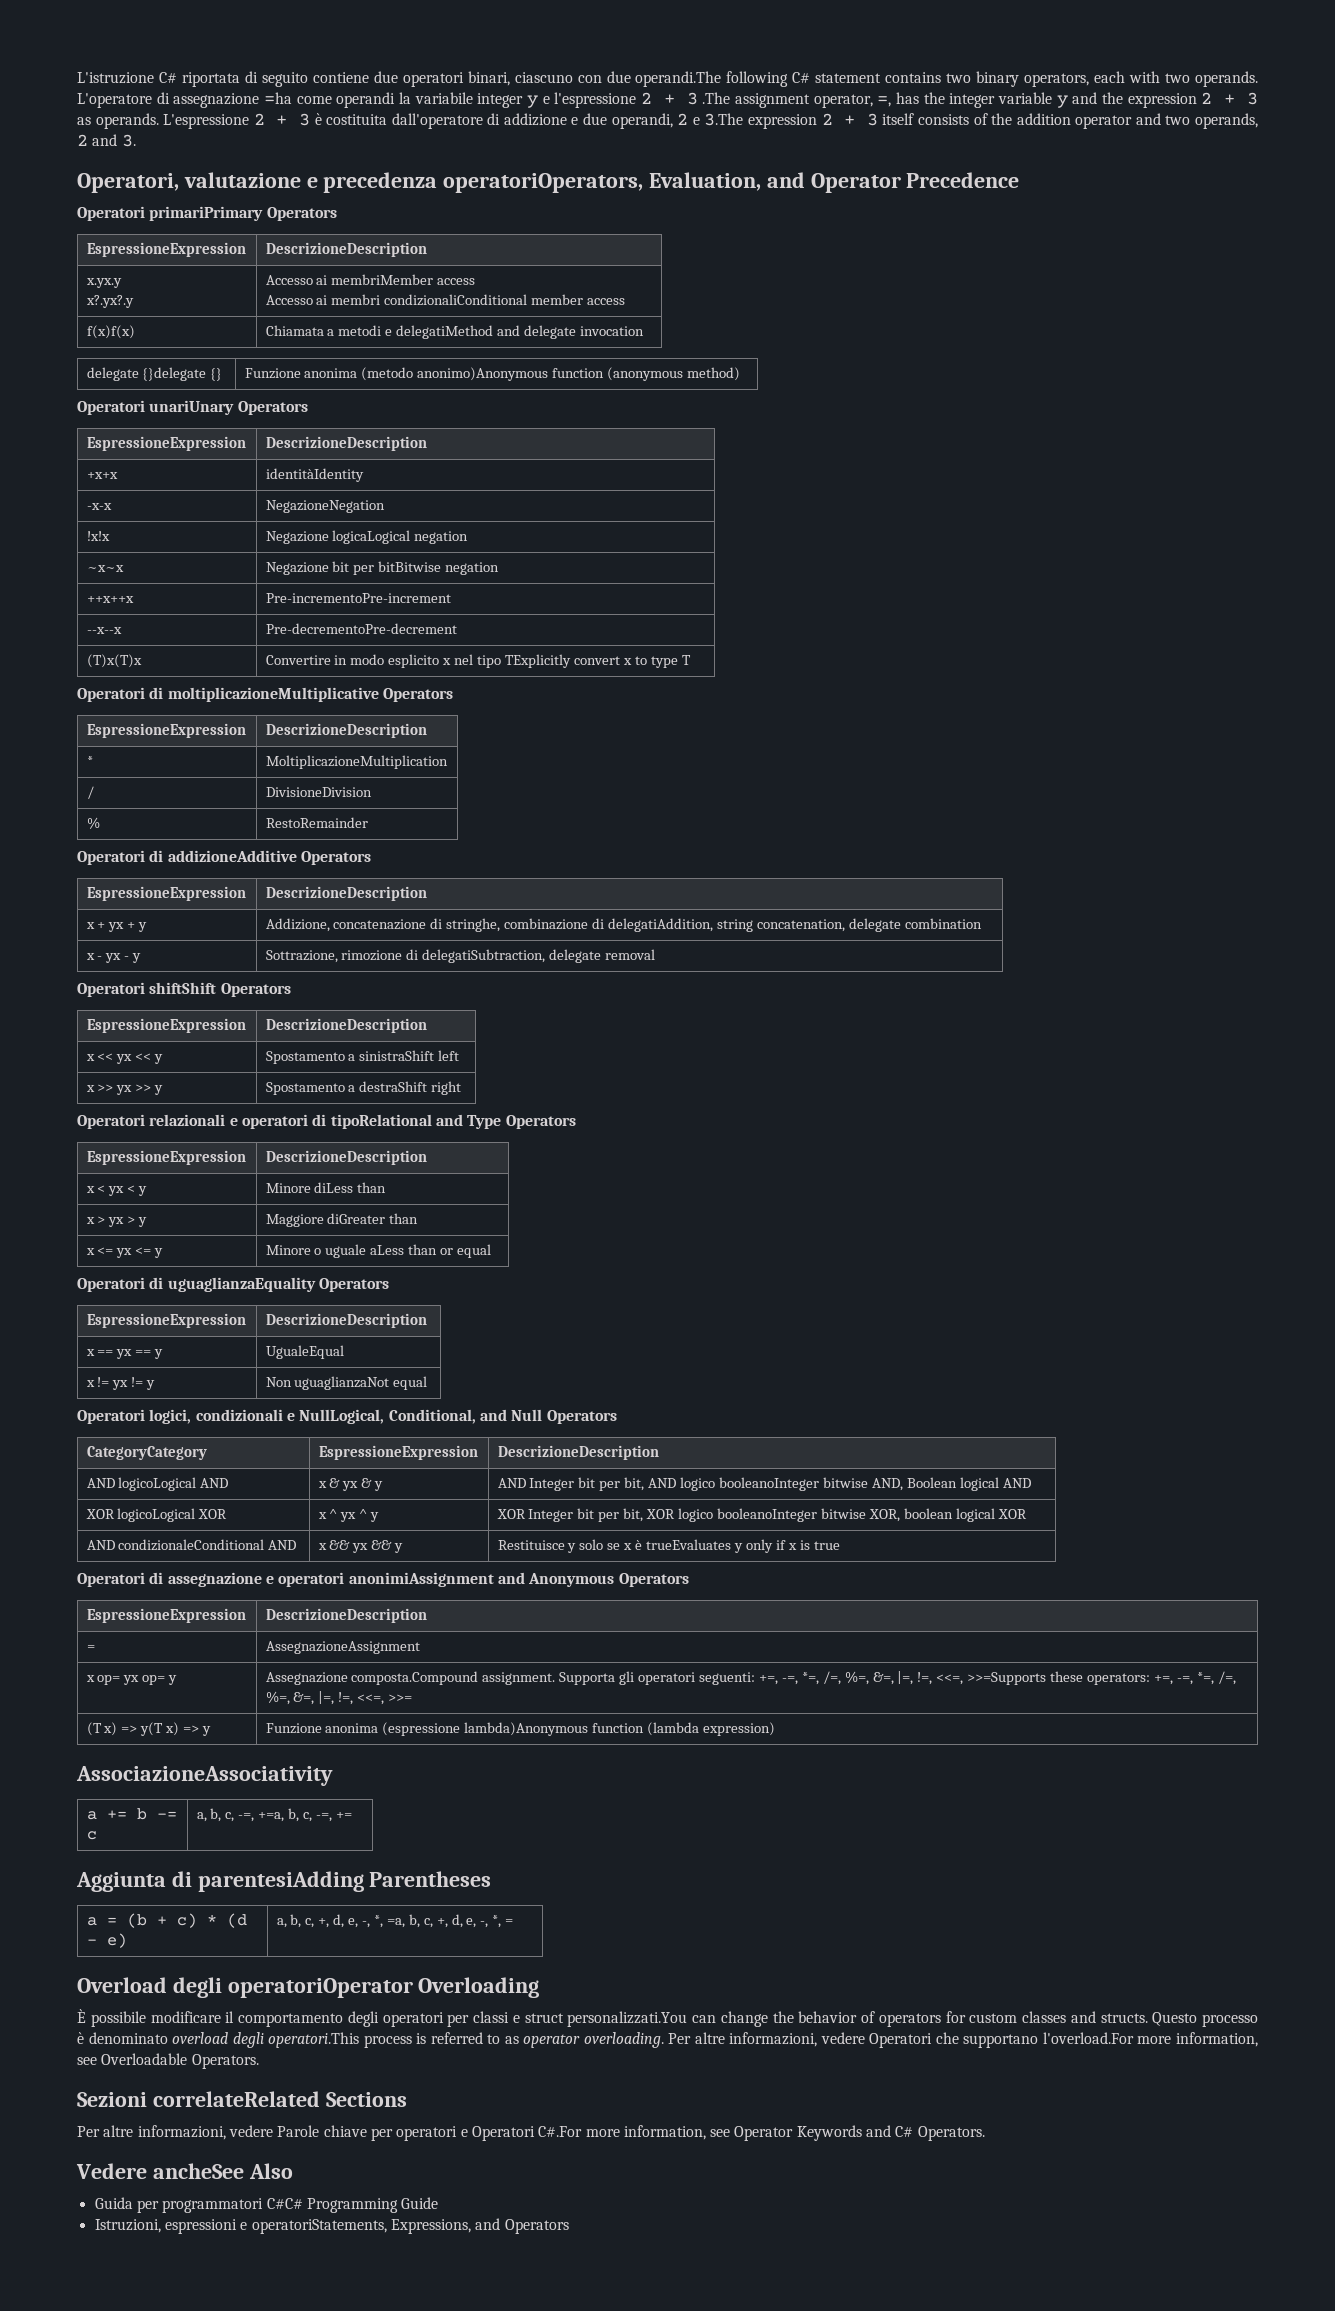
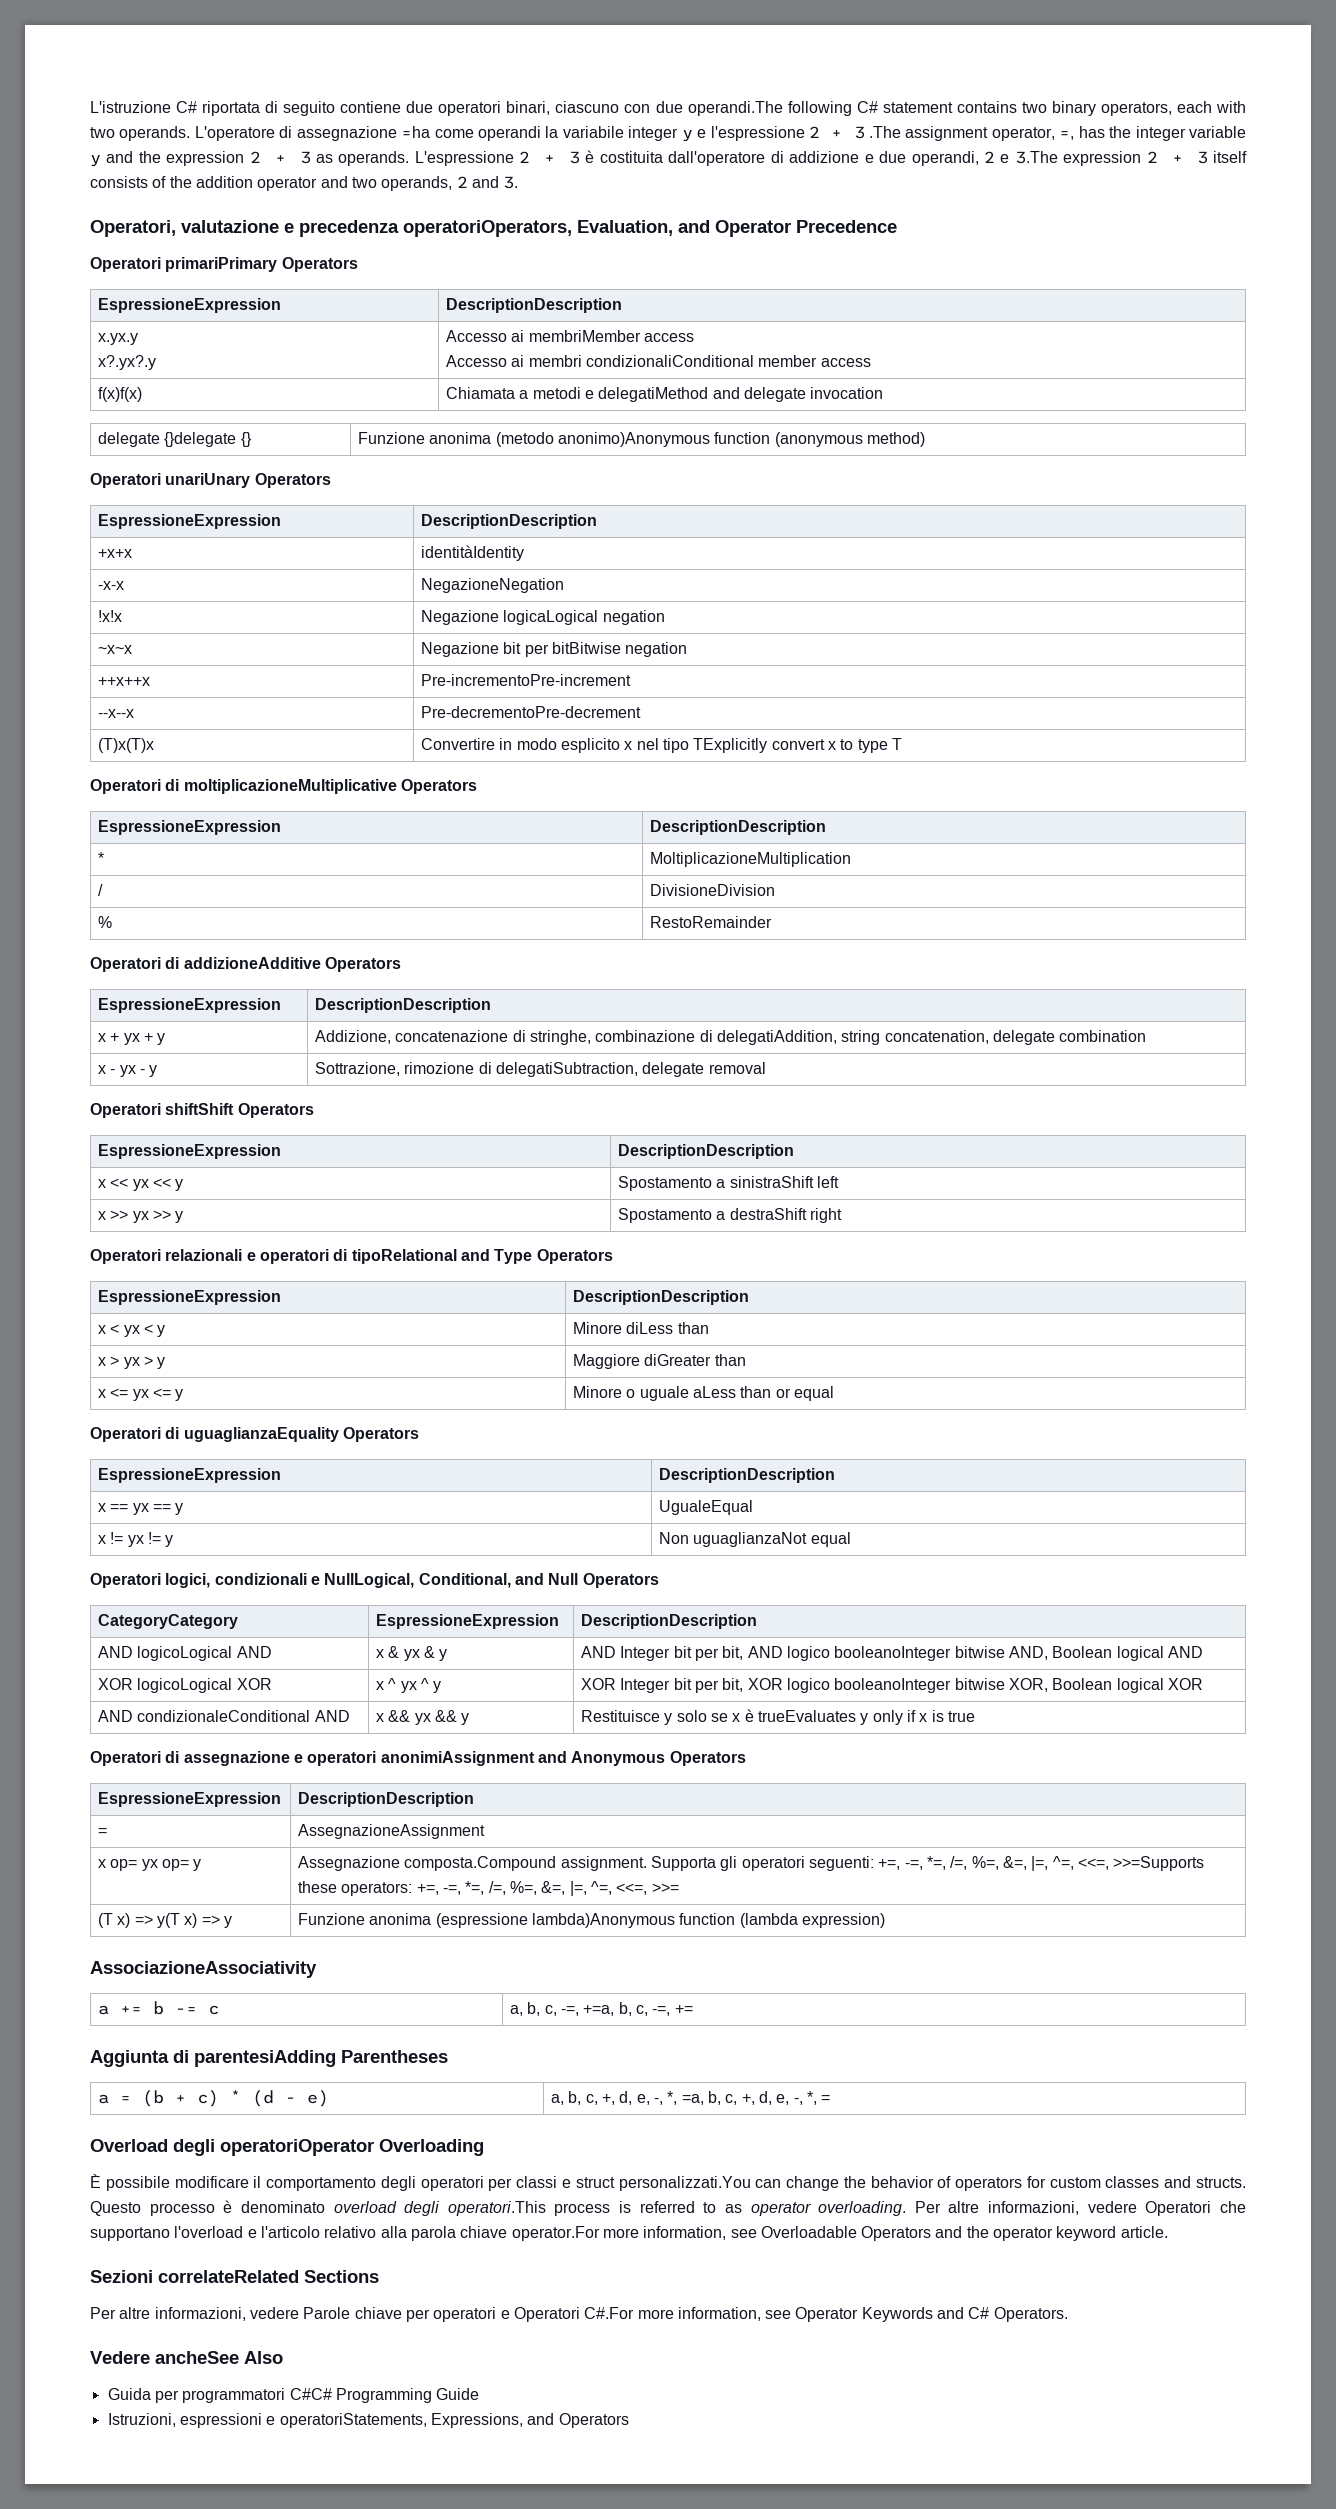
[265,242,427,257] DescrizioneDescription -> [446,298,623,313] DescriptionDescription
[265,436,427,451] DescrizioneDescription -> [421,514,598,529] DescriptionDescription
[265,723,427,738] DescrizioneDescription -> [650,820,827,835] DescriptionDescription
[265,886,427,901] DescrizioneDescription -> [315,998,492,1013] DescriptionDescription
[265,1018,427,1033] DescrizioneDescription -> [618,1144,795,1159] DescriptionDescription
[265,1150,427,1165] DescrizioneDescription -> [573,1290,750,1305] DescriptionDescription
[265,1313,427,1328] DescrizioneDescription -> [659,1468,836,1483] DescriptionDescription
[497,1445,659,1460] DescrizioneDescription -> [581,1614,758,1629] DescriptionDescription
[903,1508,953,1519] boolean -> [1052,1678,1113,1690] Boolean
[265,1608,427,1623] DescrizioneDescription -> [298,1792,475,1807] DescriptionDescription
[917,1672,933,1685] !=, -> [1052,1856,1074,1870] ^=,
[338,1692,354,1705] !=, -> [590,1881,612,1895] ^=,
[1042,2032,1258,2047] [77,2053,259,2069] l'overload.For more information, see Overloadable Operators. -> [174,2226,1168,2241] l'overload e l'articolo relativo alla parola chiave operator.For more information, see Overloadable Operators and the operator keyword article.

